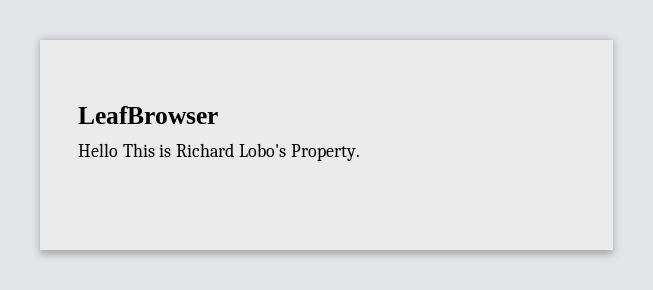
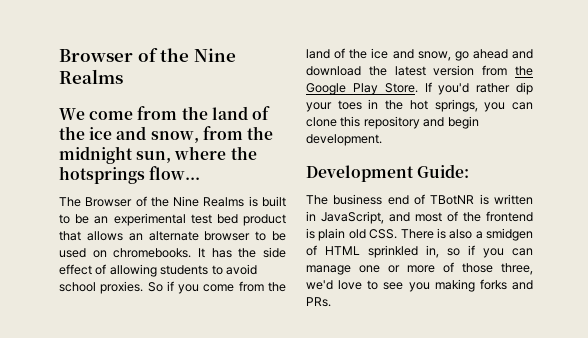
[78,106,218,124] [78,143,360,161] LeafBrowser // Hello This is Richard Lobo's Property. -> [59,48,236,62] [59,69,123,84] [59,106,270,120] [59,126,273,143] [59,146,257,164] [59,166,201,184] [59,196,286,207] [59,213,286,226] [59,231,286,241] [59,247,286,258] [59,264,257,277] [59,281,286,294] [306,48,533,61] [306,65,533,76] [306,82,533,95] [306,99,533,112] [306,116,479,129] [306,134,382,146] [306,164,470,182] [306,194,533,205] [306,211,533,224] [306,228,533,241] [306,245,533,258] [306,262,533,275] [306,279,533,292] [306,297,331,307] Browser of the Nine Realms // We come from the land of the ice and snow, from the midnight sun, where the hotsprings flow... // The Browser of the Nine Realms is built to be an experimental test bed product that allows an alternate browser to be used on chromebooks. It has the side effect of allowing students to avoid school proxies. So if you come from the land of the ice and snow, go ahead and download the latest version from the Google Play Store. If you'd rather dip your toes in the hot springs, you can clone this repository and begin development. // Development Guide: // The business end of TBotNR is written in JavaScript, and most of the frontend is plain old CSS. There is also a smidgen of HTML sprinkled in, so if you can manage one or more of those three, we'd love to see you making forks and PRs.

